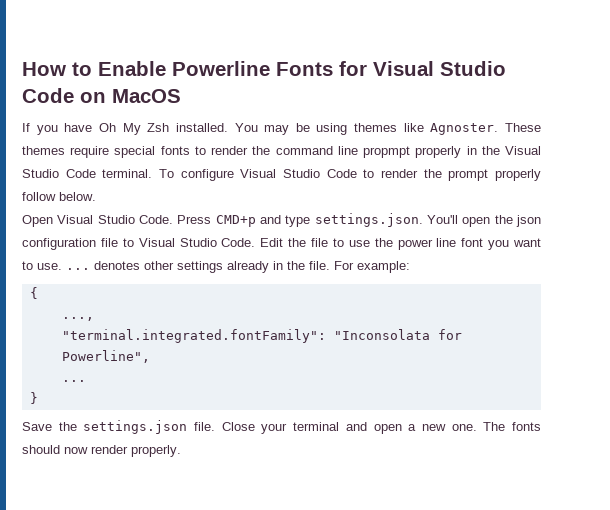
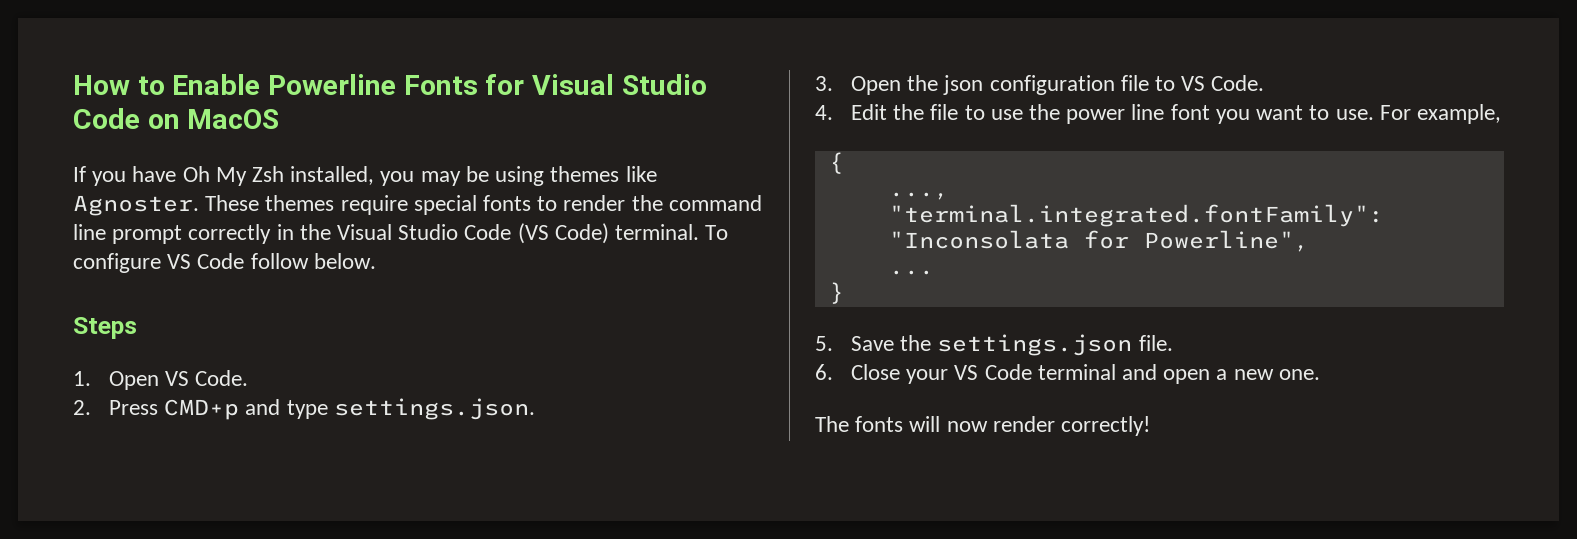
[175,123,258,132] installed. You -> [290,166,415,186] installed, you
[363,146,462,158] propmpt properly -> [112,224,272,244] prompt correctly
(96, 173) none -> [517,223,609,244] (VS Code)
[240,169,541,181] [22,192,96,201] [22,215,173,227] Visual Studio Code to render the prompt properly follow below. // Open Visual Studio Code. -> [167,253,376,269] [73,317,137,339] [73,370,249,390] [73,400,91,415] VS Code follow below. // Steps // 1. Open VS Code. // 2.
[426,215,491,227] You'll open -> [815,76,901,95] // 3. Open
[138,238,256,247] Visual Studio Code. -> [1181,75,1265,91] [815,105,833,120] VS Code. // 4.
[66,261,410,273] ... denotes other settings already in the file. For example: -> [1379,104,1501,124] For example,
(38, 398) none -> [815,336,833,351] 5.
(216, 426) none -> [815,364,833,380] // 6.
(288, 428) none -> [954,364,1032,380] VS Code
(477, 427) none -> (1320, 374) //
[22,445,60,454] should -> [909,416,941,432] will
[131,445,181,457] properly. -> [1061,416,1151,436] correctly!

